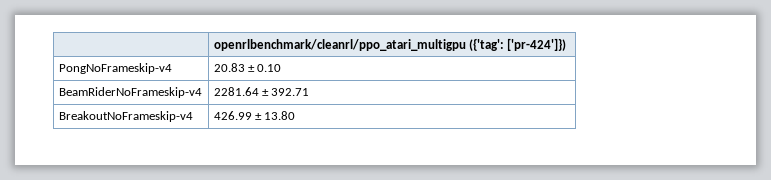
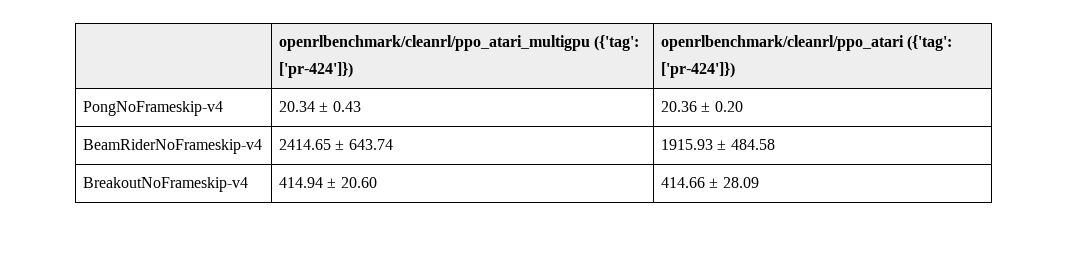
[58,63,172,74] [213,63,282,72] [58,87,202,98] [213,87,310,96] [58,111,193,122] [213,111,296,120] // PongNoFrameskip-v4 | 20.83 ± 0.10 // BeamRiderNoFrameskip-v4 | 2281.64 ± 392.71 // BreakoutNoFrameskip-v4 | 426.99 ± 13.80 -> [661,35,953,51] [661,62,736,78] [83,101,224,116] [279,101,361,112] [661,101,743,112] [83,139,263,154] [279,139,393,150] [661,139,775,150] [83,177,249,192] [279,177,377,188] [661,177,759,188] | openrlbenchmark/cleanrl/ppo_atari ({'tag': ['pr-424']}) // PongNoFrameskip-v4 | 20.34 ± 0.43 | 20.36 ± 0.20 // BeamRiderNoFrameskip-v4 | 2414.65 ± 643.74 | 1915.93 ± 484.58 // BreakoutNoFrameskip-v4 | 414.94 ± 20.60 | 414.66 ± 28.09

